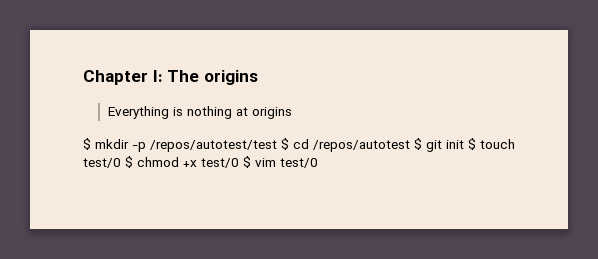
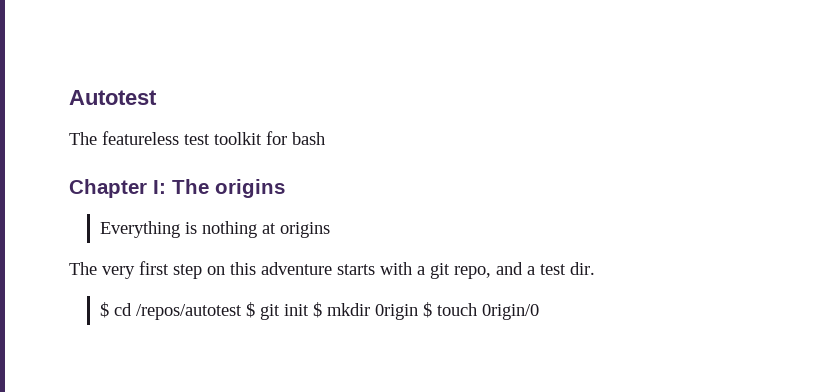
(83, 77) none -> [69,90,157,105] [69,131,325,145] Autotest // The featureless test toolkit for bash //
[83,138,277,152] $ mkdir -p /repos/autotest/test -> [69,261,595,279] The very first step on this adventure starts with a git repo, and a test dir. //
[480,139,515,149] [83,156,318,168] touch test/0 $ chmod +x test/0 $ vim test/0 -> [326,302,539,320] mkdir 0rigin $ touch 0rigin/0

